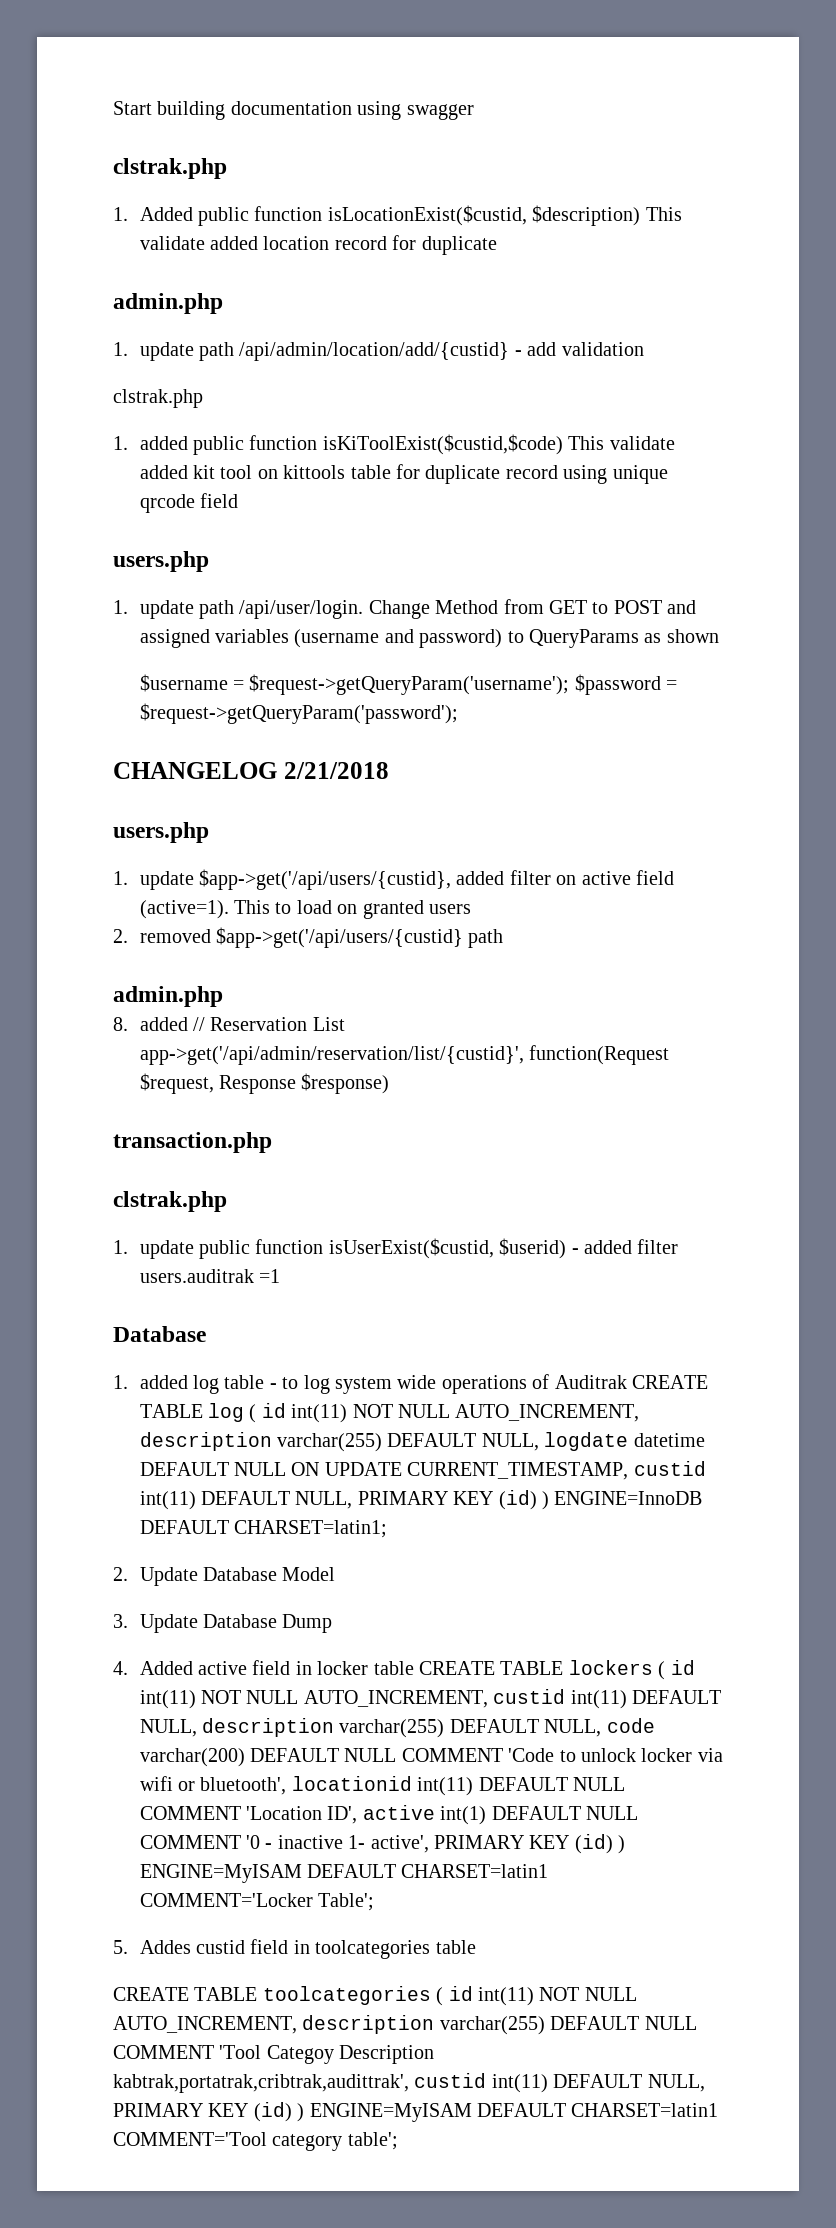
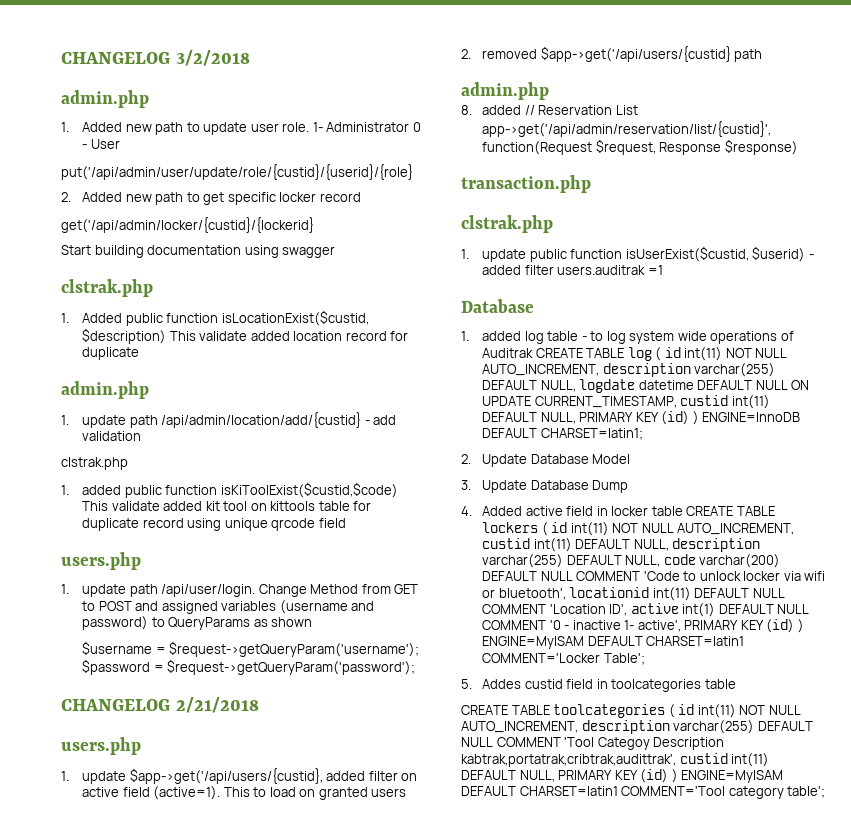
(113, 108) none -> [61,50,250,66] [61,90,149,108] [61,122,421,135] [82,139,120,149] [61,164,413,180] [61,192,361,205] [61,217,314,233] CHANGELOG 3/2/2018 // admin.php // 1. Added new path to update user role. 1- Administrator 0 - User // put('/api/admin/user/update/role/{custid}/{userid}/{role} // 2. Added new path to get specific locker record // get('/api/admin/locker/{custid}/{lockerid} //

